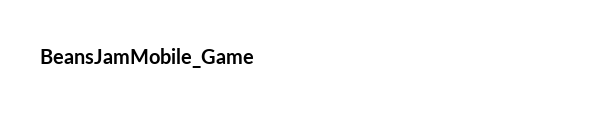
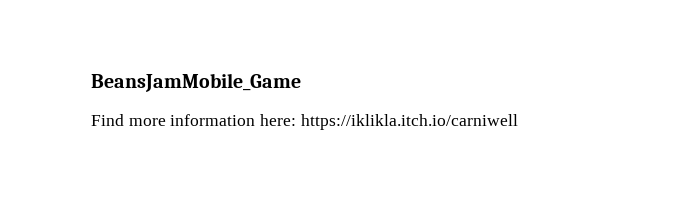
(254, 58) none -> [91,114,518,130] // Find more information here: https://iklikla.itch.io/carniwell

